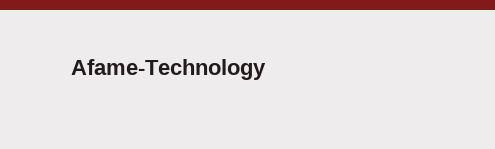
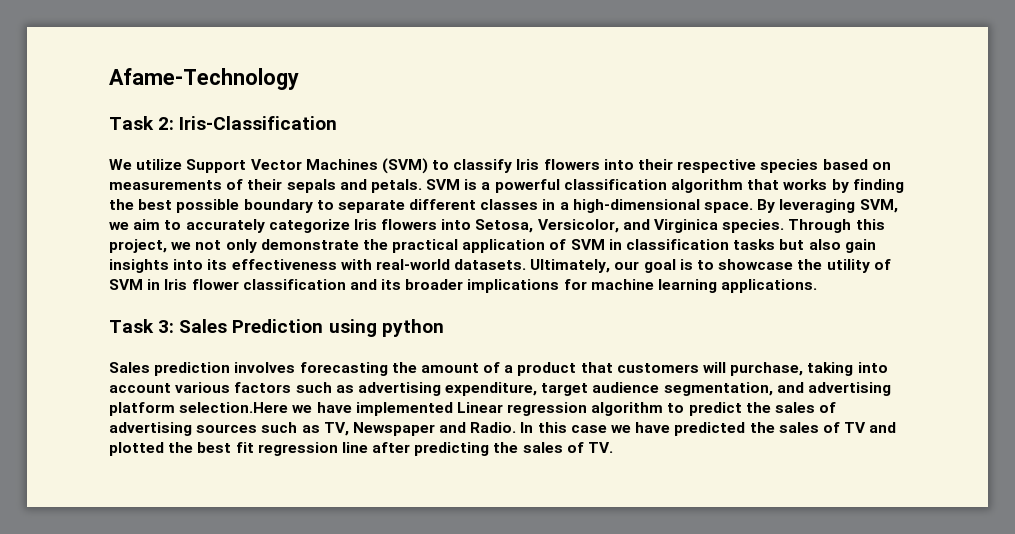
(266, 69) none -> [109,116,338,130] [109,158,891,174] [109,179,904,193] [109,199,898,213] [109,219,885,233] [109,239,876,253] [109,259,891,273] [109,279,818,293] [109,319,444,337] [109,362,888,376] [109,382,892,396] [109,402,837,416] [109,422,897,436] [109,442,614,456] // Task 2: Iris-Classification // We utilize Support Vector Machines (SVM) to classify Iris flowers into their respective species based on measurements of their sepals and petals. SVM is a powerful classification algorithm that works by finding the best possible boundary to separate different classes in a high-dimensional space. By leveraging SVM, we aim to accurately categorize Iris flowers into Setosa, Versicolor, and Virginica species. Through this project, we not only demonstrate the practical application of SVM in classification tasks but also gain insights into its effectiveness with real-world datasets. Ultimately, our goal is to showcase the utility of SVM in Iris flower classification and its broader implications for machine learning applications. // Task 3: Sales Prediction using python // Sales prediction involves forecasting the amount of a product that customers will purchase, taking into account various factors such as advertising expenditure, target audience segmentation, and advertising platform selection.Here we have implemented Linear regression algorithm to predict the sales of advertising sources such as TV, Newspaper and Radio. In this case we have predicted the sales of TV and plotted the best fit regression line after predicting the sales of TV.

